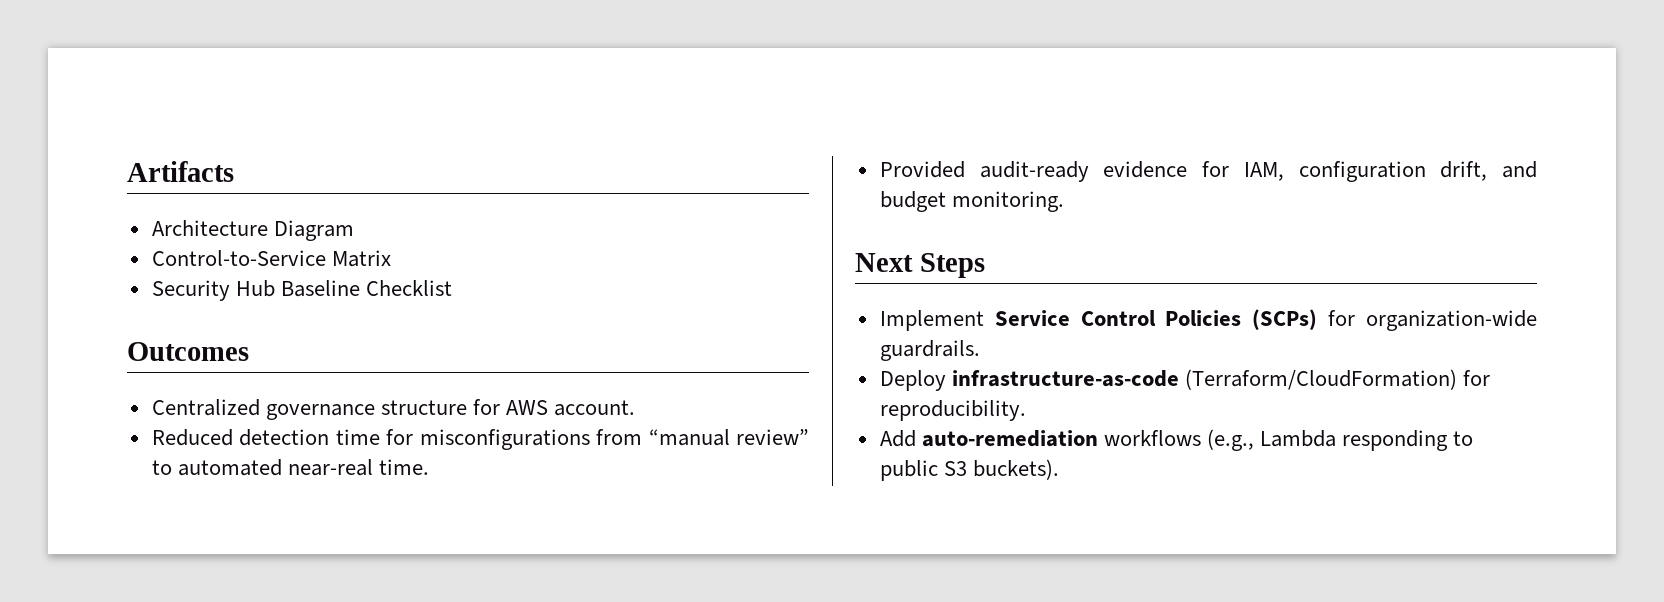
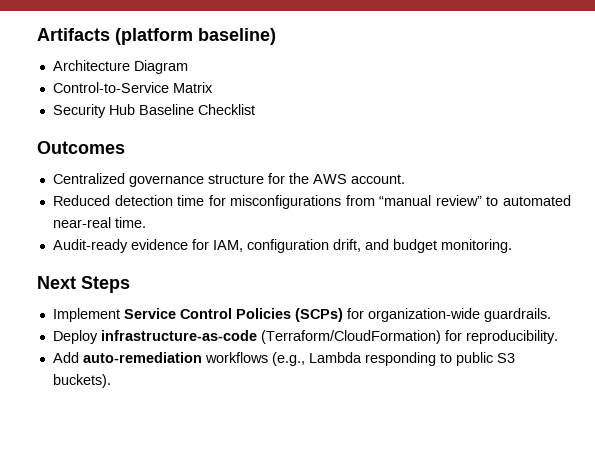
(234, 171) none -> [115,28,276,45] (platform baseline)
(500, 407) none -> [288,173,309,184] the
[879,161,1089,182] Provided audit-ready -> [52,239,128,253] Audit-ready

